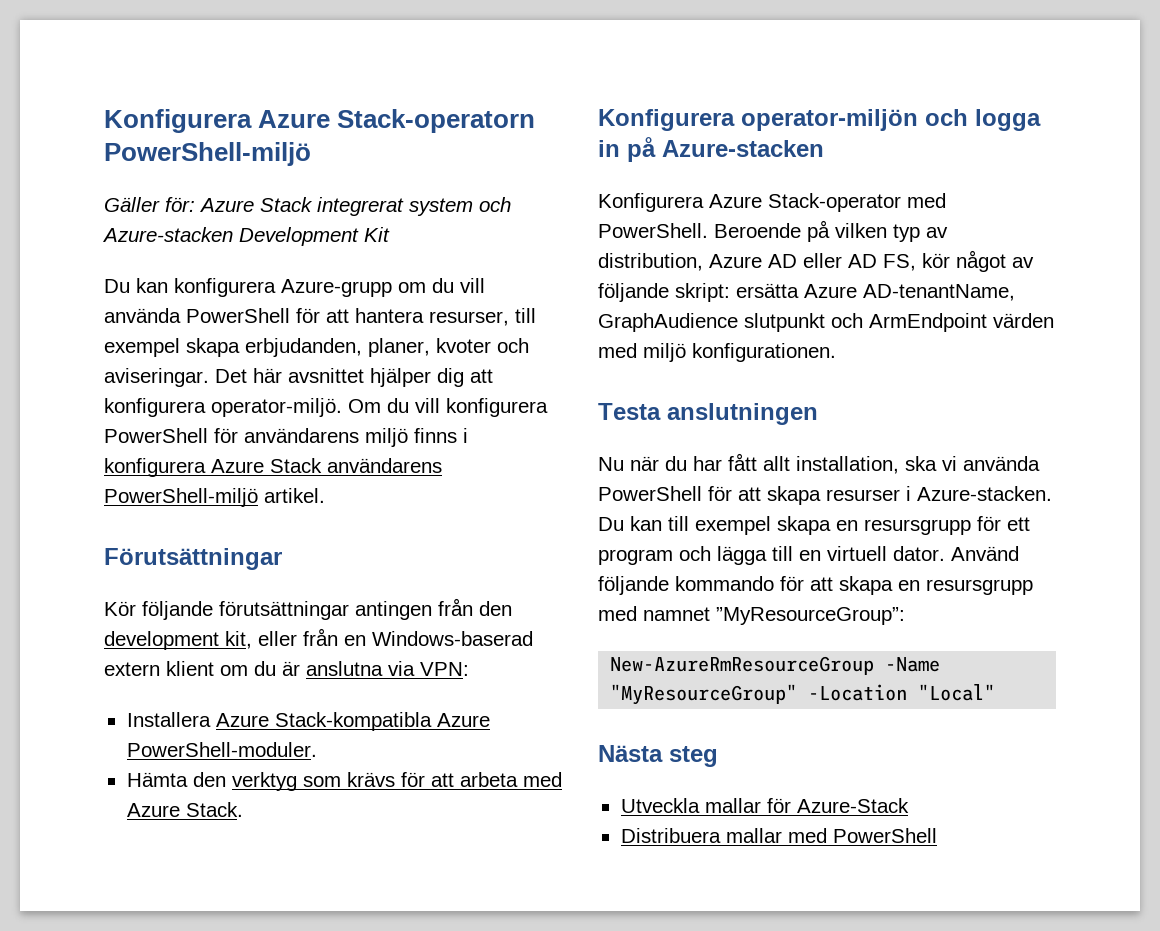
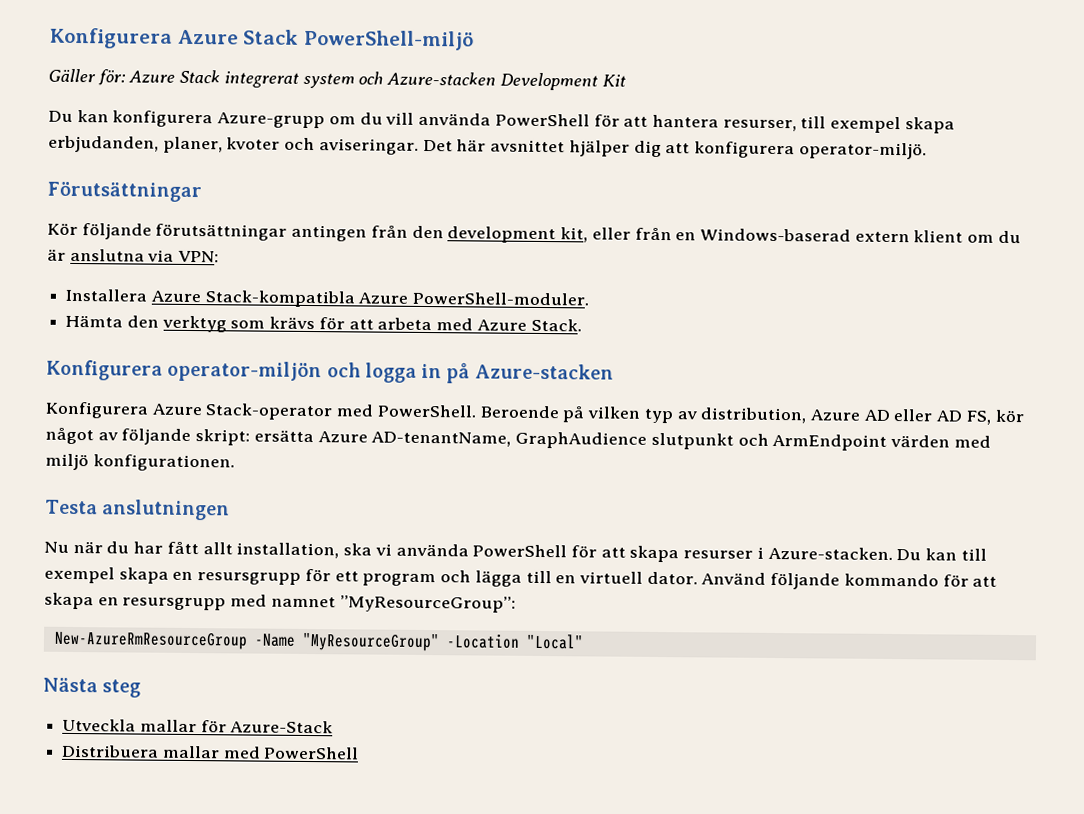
[104,109,536,133] Konfigurera Azure Stack-operatorn -> [49,27,300,49] Konfigurera Azure Stack
[348,398,548,417] [104,428,468,447] [104,458,442,477] [104,488,325,507] Om du vill konfigurera PowerShell för användarens miljö finns i konfigurera Azure Stack användarens PowerShell-miljö artikel. -> (927, 151) none

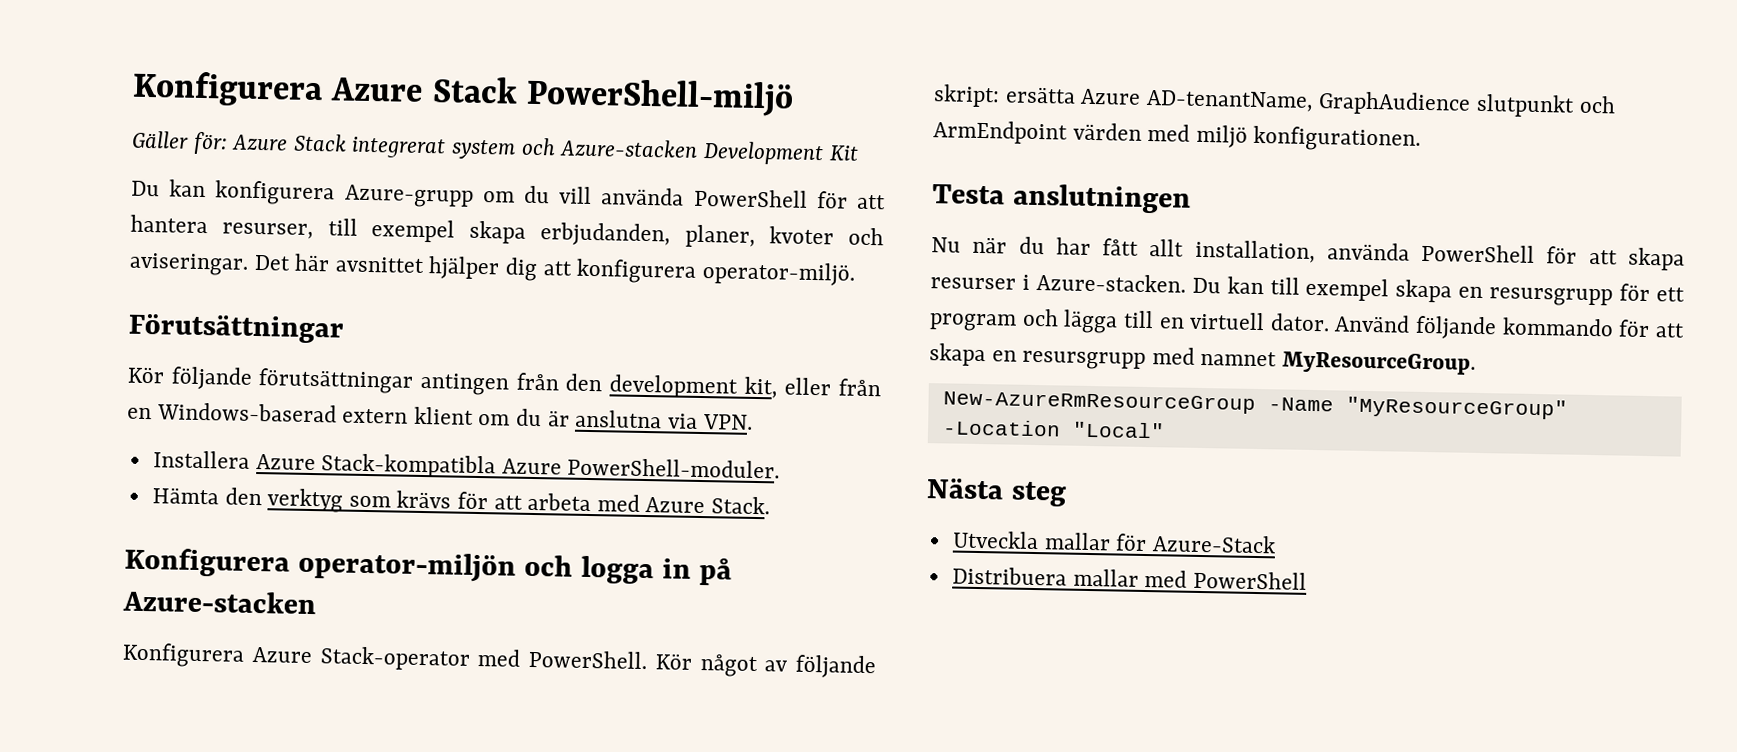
[178,250,220,263] VPN: -> [702,414,753,430] VPN.
[479,405,1024,425] Beroende på vilken typ av distribution, Azure AD eller AD FS, kör -> [654,653,692,670] Kör
[343,543,392,556] ska vi -> (1316, 251) none
[339,595,516,613] ”MyResourceGroup”: -> [1282,351,1477,375] MyResourceGroup.

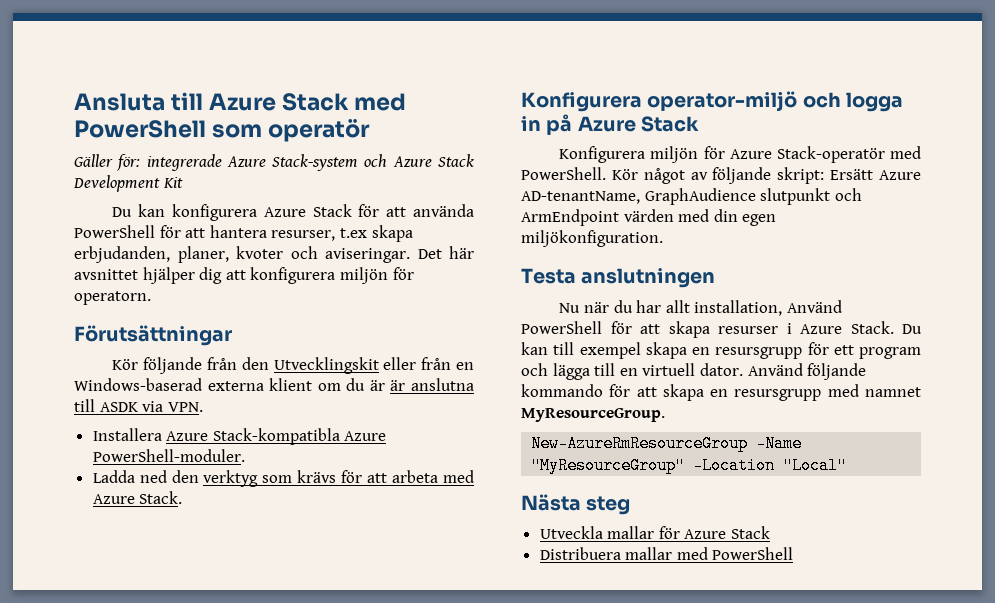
[132,70,794,117] [131,130,699,160] Konfigurera Azure Stack PowerShell-miljö // Gäller för: Azure Stack integrerat system och Azure-stacken -> [74,92,407,111] [74,119,371,142] [74,154,474,171] Ansluta till Azure Stack med PowerShell som operatör // Gäller för: integrerade Azure Stack-system och Azure Stack
[343,184,593,208] Azure-grupp om du vill -> [263,204,407,217] Azure Stack för att
[327,218,456,243] till exempel -> [339,228,367,238] t.ex
[701,260,856,286] operator-miljö. -> [339,267,414,284] [74,291,151,305] miljön för operatorn.
[258,368,778,399] förutsättningar antingen från den development kit, -> [206,357,379,374] från den Utvecklingskit
[342,408,409,424] extern -> [207,381,264,391] externa
[575,409,663,429] anslutna -> [390,378,474,391] [74,399,138,412] är anslutna till ASDK
[151,487,219,505] Hämta -> [92,470,167,483] Ladda ned
[297,550,516,583] operator-miljön -> [647,91,798,111] operator-miljö
[122,589,317,615] [122,642,471,671] Azure-stacken // Konfigurera Azure Stack-operator -> [577,116,699,132] [559,146,885,163] Azure Stack // Konfigurera miljön för Azure Stack-operatör
[1004,86,1076,104] ersätta -> [830,169,874,180] Ersätt
[1195,124,1422,152] miljö konfigurationen. -> [713,209,777,226] [521,230,663,247] din egen miljökonfiguration.
[1102,238,1140,256] fått -> (662, 306) none
[1326,242,1410,261] använda -> [786,300,842,313] Använd
[1035,272,1186,293] Azure-stacken. -> [800,321,894,334] Azure Stack.
[1151,534,1276,554] Azure-Stack -> [684,526,771,539] Azure Stack

